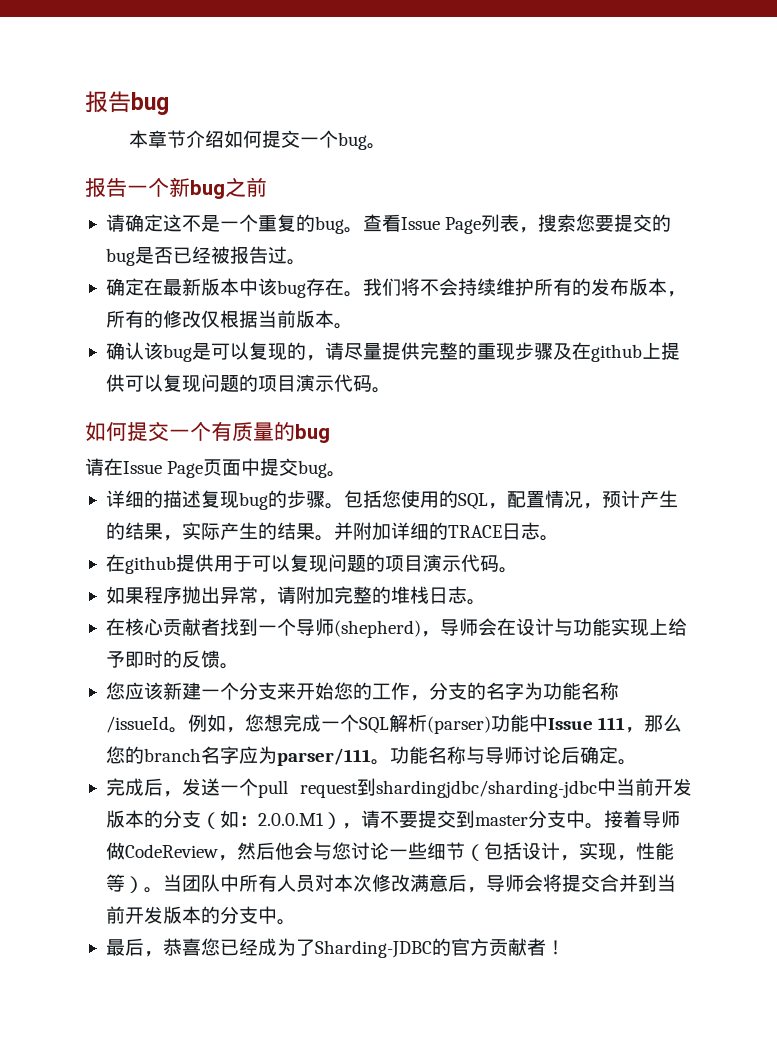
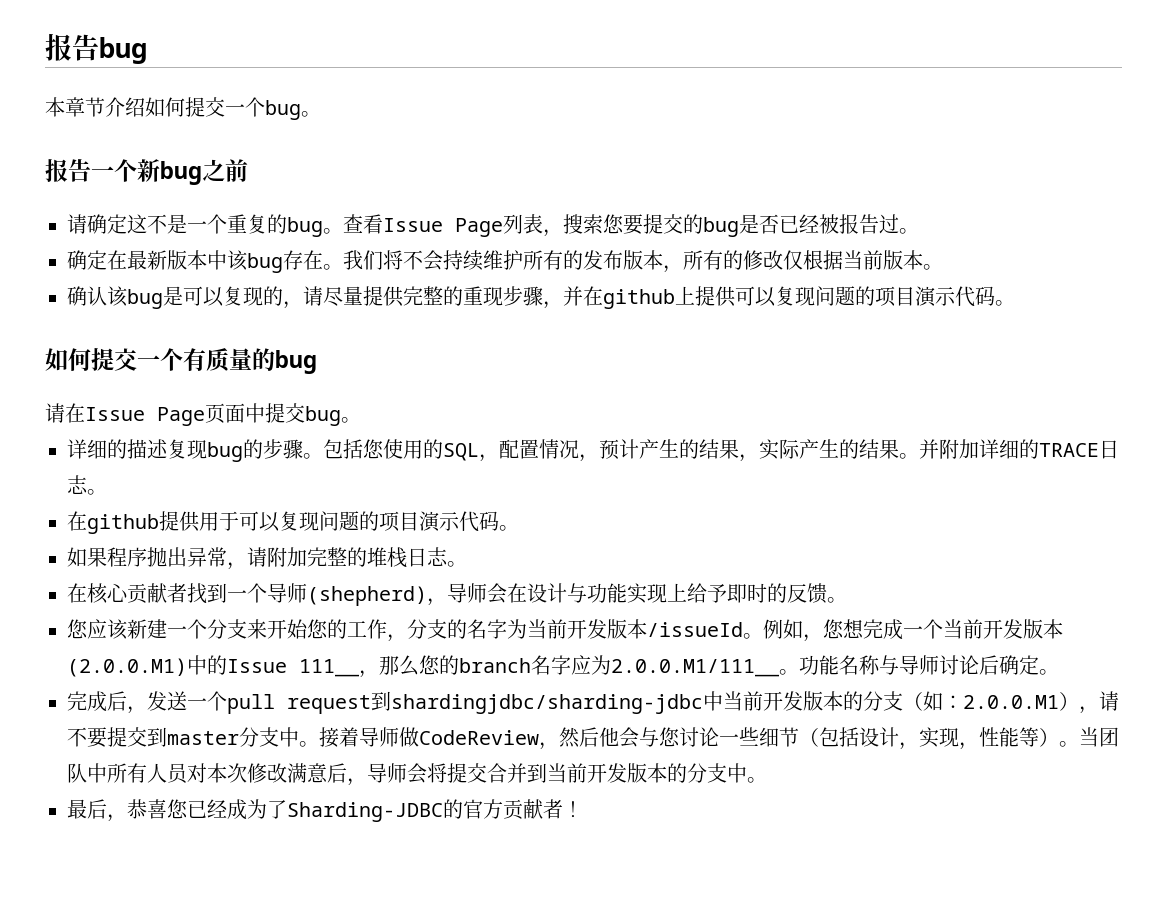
[552,343,572,360] 及 -> [543,286,583,309] ，并
[542,682,619,700] 功能名称 -> [527,619,647,639] 当前开发版本
[358,714,626,734] SQL解析(parser)功能中Issue 111 -> [943,619,1063,639] [67,655,359,677] 当前开发版本(2.0.0.M1)中的Issue 111__
[276,748,371,766] parser/111 -> [611,659,779,677] 2.0.0.M1/111__

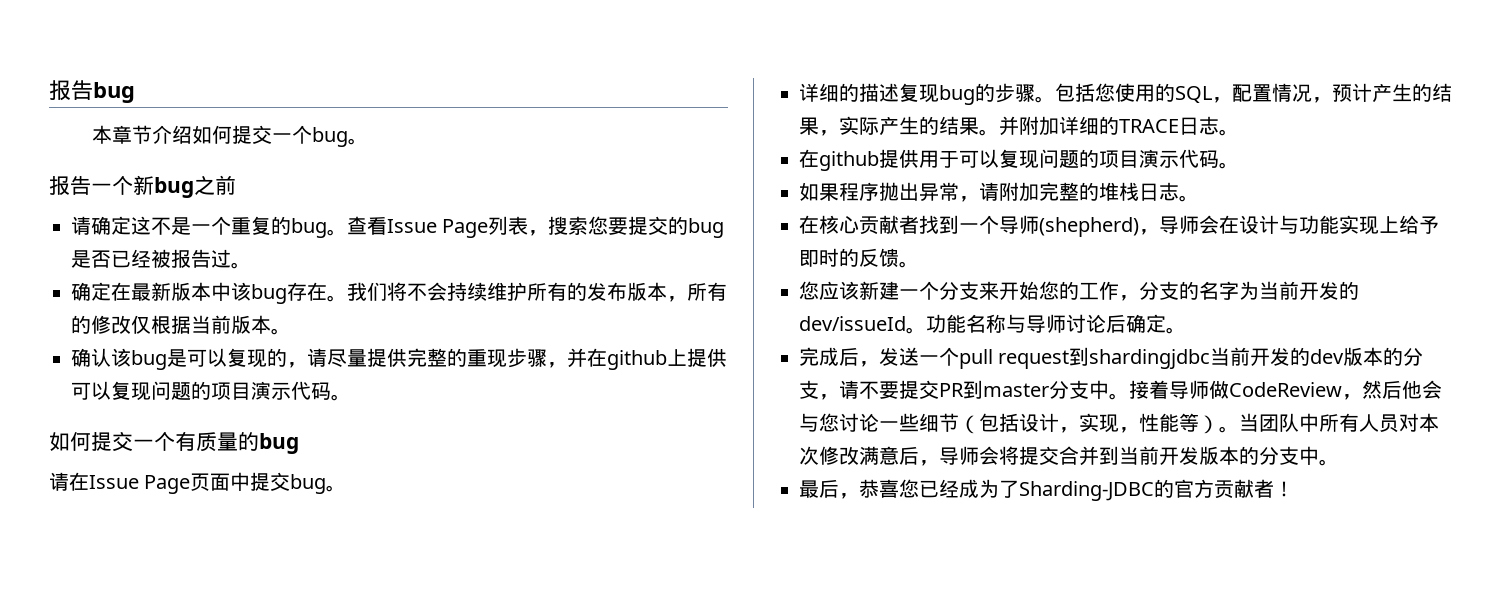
[607,619,1063,642] [67,655,779,678] 版本/issueId。例如，您想完成一个当前开发版本(2.0.0.M1)中的Issue 111__，那么您的branch名字应为2.0.0.M1/111__ -> [1339,281,1359,300] [799,316,906,331] 的dev/issueId
[391,691,1079,714] shardingjdbc/sharding-jdbc中当前开发版本的分支（如：2.0.0.M1） -> [1089,347,1424,369] [799,380,819,399] shardingjdbc当前开发的dev版本的分支
(147, 737) none -> [939,383,964,397] PR

